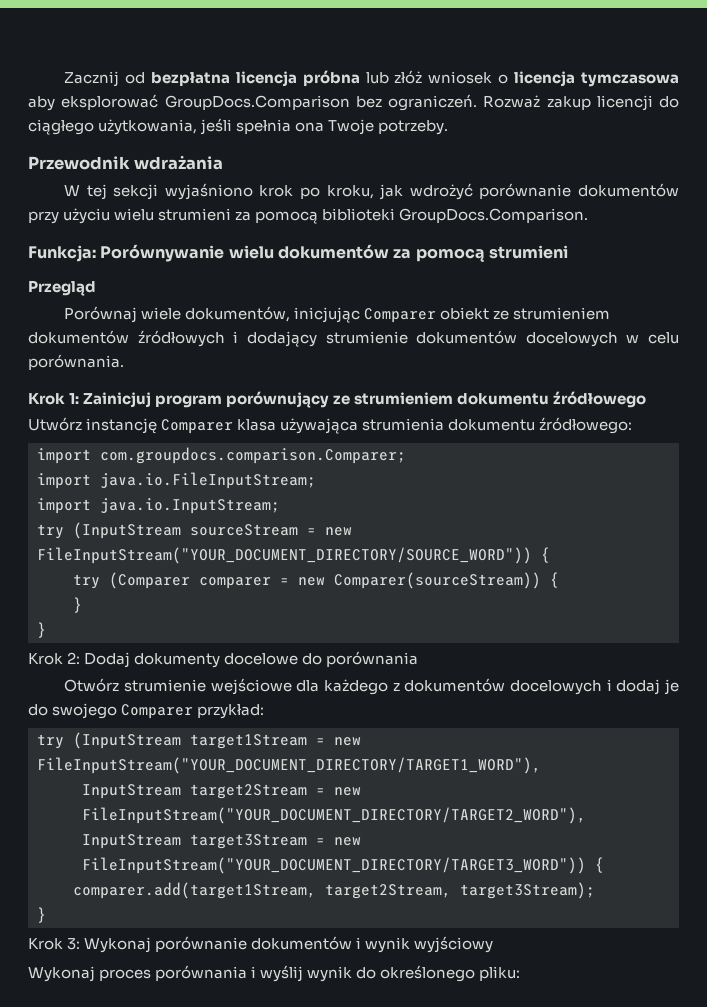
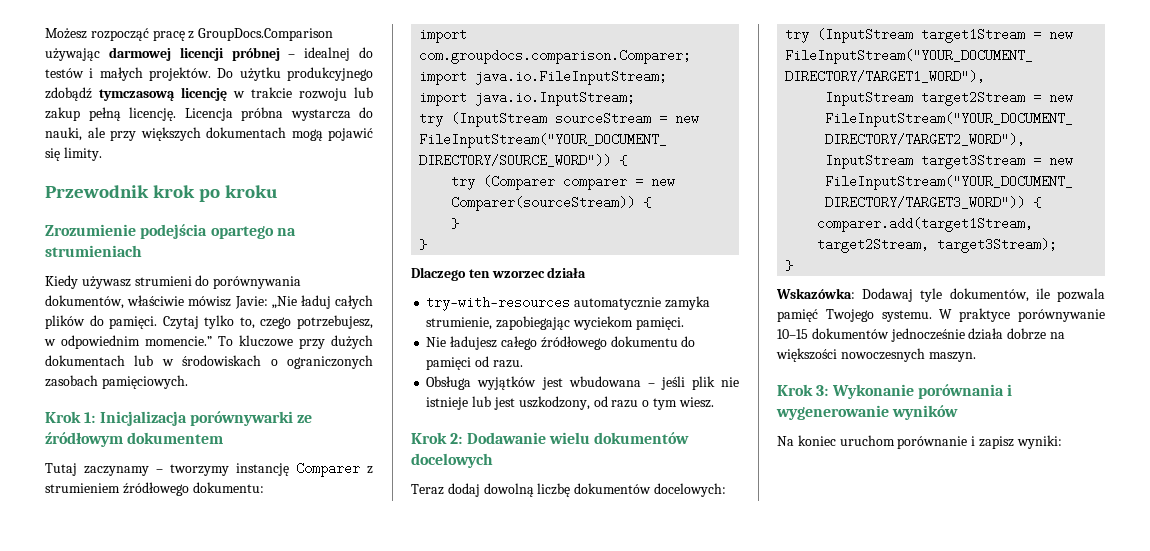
[64,70,679,87] [28,94,679,111] [28,118,449,135] [28,155,224,170] [64,183,679,200] [28,208,589,224] [28,244,568,262] [28,280,96,296] [64,306,611,323] [28,330,679,347] [28,354,124,370] [28,391,647,408] [28,417,633,434] Zacznij od bezpłatna licencja próbna lub złóż wniosek o licencja tymczasowa aby eksplorować GroupDocs.Comparison bez ograniczeń. Rozważ zakup licencji do ciągłego użytkowania, jeśli spełnia ona Twoje potrzeby. // Przewodnik wdrażania // W tej sekcji wyjaśniono krok po kroku, jak wdrożyć porównanie dokumentów przy użyciu wielu strumieni za pomocą biblioteki GroupDocs.Comparison. // Funkcja: Porównywanie wielu dokumentów za pomocą strumieni // Przegląd // Porównaj wiele dokumentów, inicjując Comparer obiekt ze strumieniem dokumentów źródłowych i dodający strumienie dokumentów docelowych w celu porównania. // Krok 1: Zainicjuj program porównujący ze strumieniem dokumentu źródłowego // Utwórz instancję Comparer klasa używająca strumienia dokumentu źródłowego: -> [45,28,334,41] [45,47,373,61] [45,67,373,81] [45,87,373,101] [45,107,373,121] [45,127,373,141] [45,147,102,161] [45,185,279,202] [45,224,296,239] [45,245,142,257] [45,275,302,289] [45,295,373,309] [45,315,373,329] [44,335,373,349] [45,355,373,369] [45,375,188,389] [45,411,313,426] [45,432,224,447] [45,462,373,477] [45,482,264,496] Możesz rozpocząć pracę z GroupDocs.Comparison używając darmowej licencji próbnej – idealnej do testów i małych projektów. Do użytku produkcyjnego zdobądź tymczasową licencję w trakcie rozwoju lub zakup pełną licencję. Licencja próbna wystarcza do nauki, ale przy większych dokumentach mogą pojawić się limity. // Przewodnik krok po kroku // Zrozumienie podejścia opartego na strumieniach // Kiedy używasz strumieni do porównywania dokumentów, właściwie mówisz Javie: „Nie ładuj całych plików do pamięci. Czytaj tylko to, czego potrzebujesz, w odpowiednim momencie.” To kluczowe przy dużych dokumentach lub w środowiskach o ograniczonych zasobach pamięciowych. // Krok 1: Inicjalizacja porównywarki ze źródłowym dokumentem // Tutaj zaczynamy – tworzymy instancję Comparer z strumieniem źródłowego dokumentu:
[28,651,419,668] [64,678,680,695] [28,703,265,719] Krok 2: Dodaj dokumenty docelowe do porównania // Otwórz strumienie wejściowe dla każdego z dokumentów docelowych i dodaj je do swojego Comparer przykład: -> [411,267,587,281] [426,296,710,311] [426,316,684,330] [426,336,696,350] [426,356,523,370] [426,376,739,390] [426,396,714,410] [411,432,690,444] [411,453,493,468] [411,483,726,497] Dlaczego ten wzorzec działa // try‑with‑resources automatycznie zamyka strumienie, zapobiegając wyciekom pamięci. // Nie ładujesz całego źródłowego dokumentu do pamięci od razu. // Obsługa wyjątków jest wbudowana – jeśli plik nie istnieje lub jest uszkodzony, od razu o tym wiesz. // Krok 2: Dodawanie wielu dokumentów docelowych // Teraz dodaj dowolną liczbę dokumentów docelowych:
[28,936,494,953] [28,965,521,982] Krok 3: Wykonaj porównanie dokumentów i wynik wyjściowy // Wykonaj proces porównania i wyślij wynik do określonego pliku: -> [776,288,1105,302] [777,308,1105,322] [777,328,1065,342] [776,348,976,362] [777,384,1013,399] [776,405,959,420] [777,435,1062,449] Wskazówka: Dodawaj tyle dokumentów, ile pozwala pamięć Twojego systemu. W praktyce porównywanie 10–15 dokumentów jednocześnie działa dobrze na większości nowoczesnych maszyn. // Krok 3: Wykonanie porównania i wygenerowanie wyników // Na koniec uruchom porównanie i zapisz wyniki:

